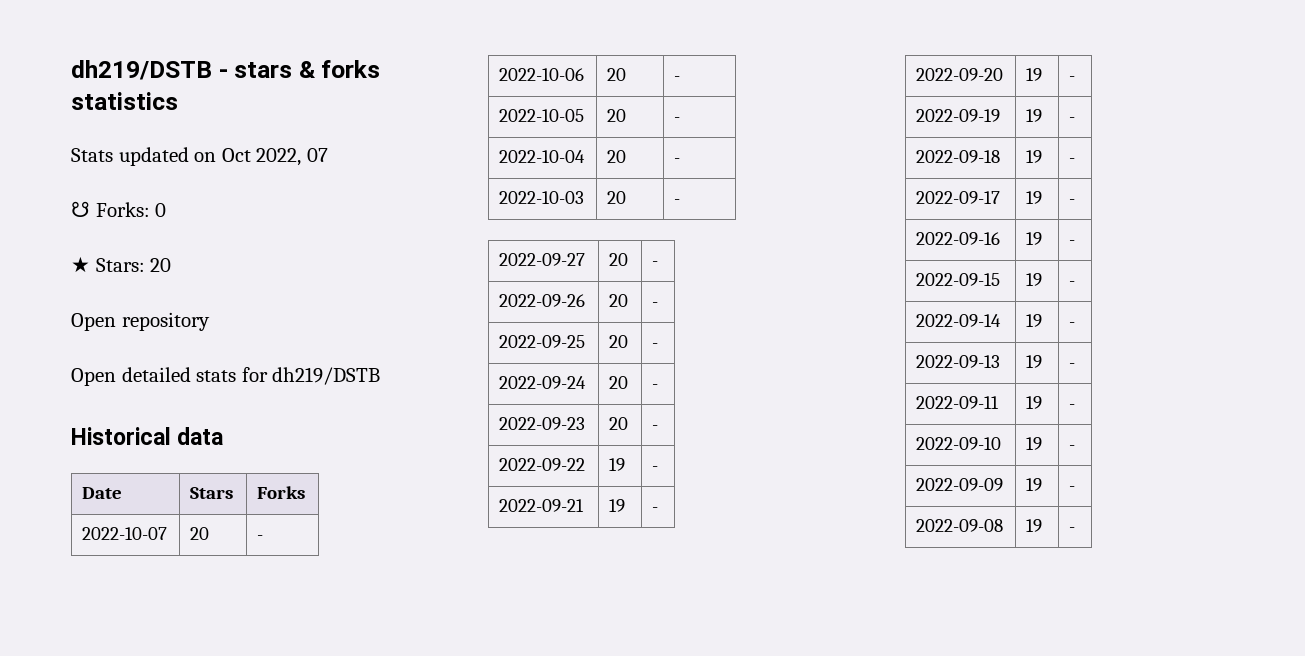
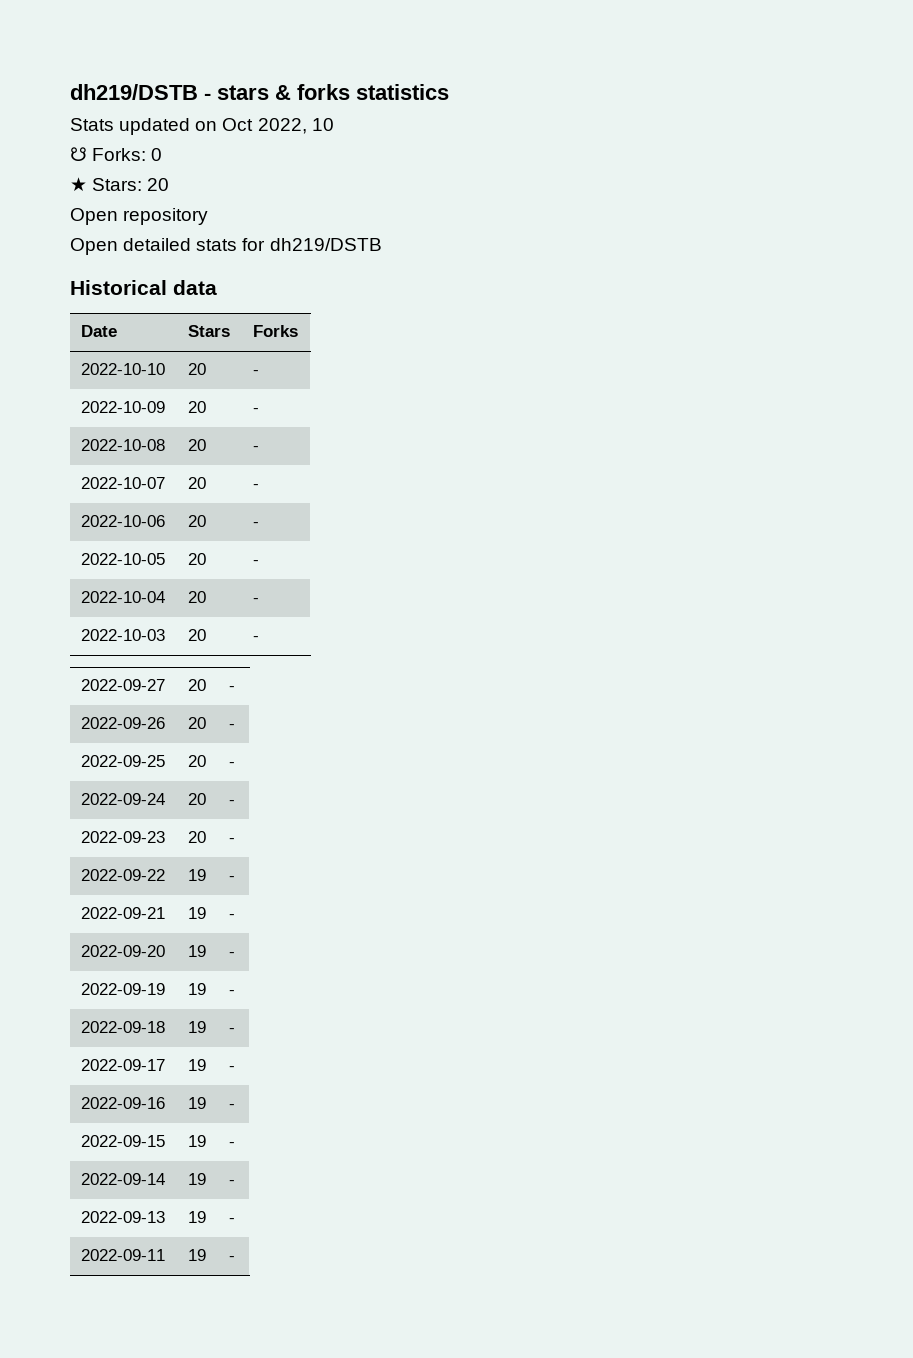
[306,148,328,162] 07 -> [311,118,334,131] 10
(306, 492) none -> [81,363,166,375] [188,363,207,375] [253,370,260,375] [81,401,166,413] [188,401,207,413] [253,408,260,413] [81,439,166,451] [188,439,207,451] [253,446,260,451] // 2022-10-10 | 20 | - // 2022-10-09 | 20 | - // 2022-10-08 | 20 | -
[916,437,1002,450] [1026,437,1043,450] [1069,445,1076,450] [916,478,1004,491] [1026,478,1043,491] [1069,486,1076,491] [916,519,1004,532] [1026,519,1043,532] [1069,527,1076,532] // 2022-09-10 | 19 | - // 2022-09-09 | 19 | - // 2022-09-08 | 19 | - -> (236, 1258) none

